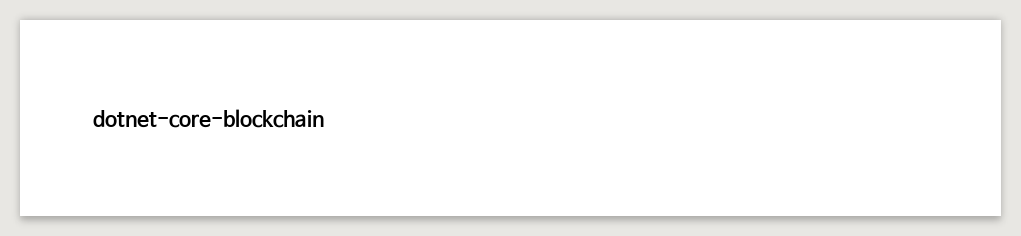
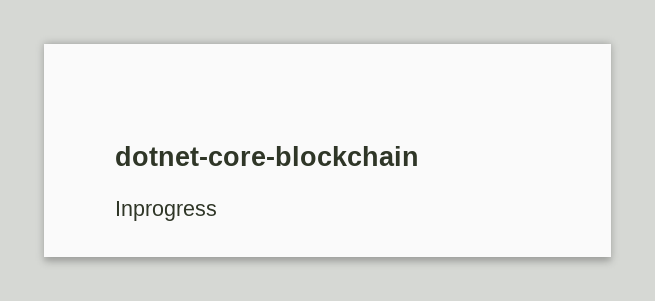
(324, 118) none -> [115,201,217,221] // Inprogress

